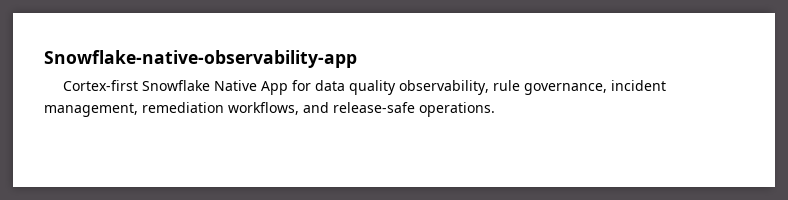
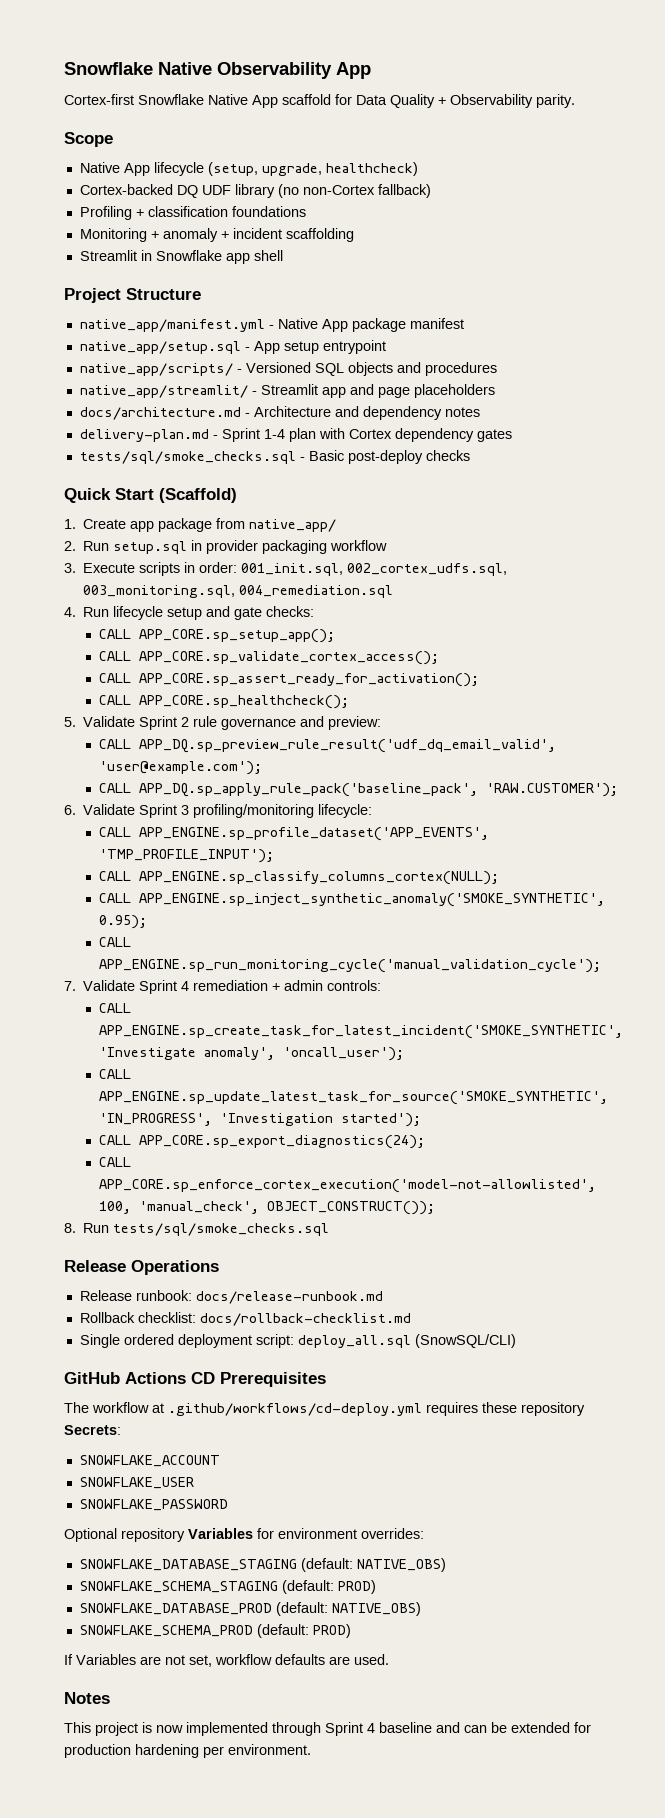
[44,50,357,68] Snowflake-native-observability-app -> [64,62,371,79] Snowflake Native Observability App
[292,80,667,95] [44,102,495,117] for data quality observability, rule governance, incident management, remediation workflows, and release-safe operations. -> [282,94,575,108] [64,132,113,147] [79,162,418,176] [79,184,431,198] [79,206,306,220] [79,228,354,242] [79,250,283,264] [64,288,201,303] [79,318,464,332] [79,340,386,354] [79,362,497,376] [79,384,495,398] [79,406,480,420] [79,428,512,442] [79,450,470,464] [64,488,237,503] [64,518,337,532] [64,540,388,554] [64,562,508,576] [83,585,394,598] [64,606,315,620] [99,629,336,643] [99,651,440,665] [99,673,480,687] [99,695,350,709] [64,716,382,730] [99,739,557,753] [99,761,263,775] [99,783,619,797] [64,804,373,818] [99,827,490,841] [99,849,275,863] [99,871,500,885] [99,893,606,907] [99,915,148,929] [99,937,132,947] [99,959,602,973] [64,980,382,994] [99,1003,132,1013] [99,1025,624,1039] [99,1047,405,1061] [99,1069,132,1079] [99,1091,609,1105] [99,1113,422,1127] [99,1135,426,1149] [99,1157,132,1167] [99,1179,597,1193] [99,1201,436,1215] [64,1223,330,1236] [64,1260,219,1275] [79,1290,383,1304] [79,1312,411,1326] [79,1334,516,1348] [64,1372,326,1387] [64,1402,585,1416] [64,1425,121,1435] [79,1455,220,1467] [79,1477,194,1489] [79,1499,228,1511] [64,1528,424,1542] [79,1558,446,1572] [79,1580,376,1594] [79,1602,421,1616] [79,1624,351,1638] [64,1654,389,1667] [64,1692,110,1704] [64,1722,591,1736] [64,1744,311,1758] scaffold for Data Quality + Observability parity. // Scope // Native App lifecycle (setup, upgrade, healthcheck) // Cortex-backed DQ UDF library (no non-Cortex fallback) // Profiling + classification foundations // Monitoring + anomaly + incident scaffolding // Streamlit in Snowflake app shell // Project Structure // native_app/manifest.yml - Native App package manifest // native_app/setup.sql - App setup entrypoint // native_app/scripts/ - Versioned SQL objects and procedures // native_app/streamlit/ - Streamlit app and page placeholders // docs/architecture.md - Architecture and dependency notes // delivery-plan.md - Sprint 1-4 plan with Cortex dependency gates // tests/sql/smoke_checks.sql - Basic post-deploy checks // Quick Start (Scaffold) // 1. Create app package from native_app/ // 2. Run setup.sql in provider packaging workflow // 3. Execute scripts in order: 001_init.sql, 002_cortex_udfs.sql, 003_monitoring.sql, 004_remediation.sql // 4. Run lifecycle setup and gate checks: // CALL APP_CORE.sp_setup_app(); // CALL APP_CORE.sp_validate_cortex_access(); // CALL APP_CORE.sp_assert_ready_for_activation(); // CALL APP_CORE.sp_healthcheck(); // 5. Validate Sprint 2 rule governance and preview: // CALL APP_DQ.sp_preview_rule_result('udf_dq_email_valid', 'user@example.com'); // CALL APP_DQ.sp_apply_rule_pack('baseline_pack', 'RAW.CUSTOMER'); // 6. Validate Sprint 3 profiling/monitoring lifecycle: // CALL APP_ENGINE.sp_profile_dataset('APP_EVENTS', 'TMP_PROFILE_INPUT'); // CALL APP_ENGINE.sp_classify_columns_cortex(NULL); // CALL APP_ENGINE.sp_inject_synthetic_anomaly('SMOKE_SYNTHETIC', 0.95); // CALL APP_ENGINE.sp_run_monitoring_cycle('manual_validation_cycle'); // 7. Validate Sprint 4 remediation + admin controls: // CALL APP_ENGINE.sp_create_task_for_latest_incident('SMOKE_SYNTHETIC', 'Investigate anomaly', 'oncall_user'); // CALL APP_ENGINE.sp_update_latest_task_for_source('SMOKE_SYNTHETIC', 'IN_PROGRESS', 'Investigation started'); // CALL APP_CORE.sp_export_diagnostics(24); // CALL APP_CORE.sp_enforce_cortex_execution('model-not-allowlisted', 100, 'manual_check', OBJECT_CONSTRUCT()); // 8. Run tests/sql/smoke_checks.sql // Release Operations // Release runbook: docs/release-runbook.md // Rollback checklist: docs/rollback-checklist.md // Single ordered deployment script: deploy_all.sql (SnowSQL/CLI) // GitHub Actions CD Prerequisites // The workflow at .github/workflows/cd-deploy.yml requires these repository Secrets: // SNOWFLAKE_ACCOUNT // SNOWFLAKE_USER // SNOWFLAKE_PASSWORD // Optional repository Variables for environment overrides: // SNOWFLAKE_DATABASE_STAGING (default: NATIVE_OBS) // SNOWFLAKE_SCHEMA_STAGING (default: PROD) // SNOWFLAKE_DATABASE_PROD (default: NATIVE_OBS) // SNOWFLAKE_SCHEMA_PROD (default: PROD) // If Variables are not set, workflow defaults are used. // Notes // This project is now implemented through Sprint 4 baseline and can be extended for production hardening per environment.

